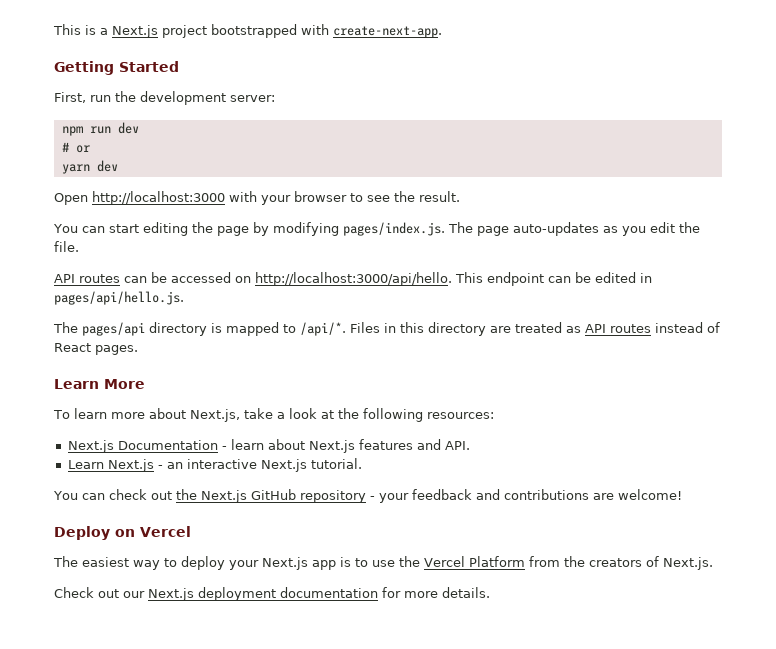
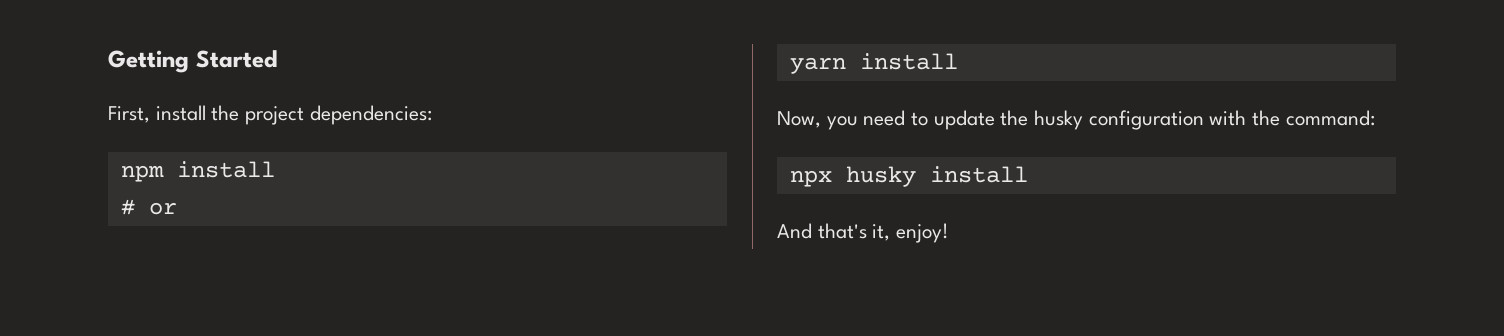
[53,24,442,38] This is a Next.js project bootstrapped with create-next-app. // -> (108, 61) none
[90,91,275,105] run the development server: -> [155,105,432,125] install the project dependencies:
[89,122,139,134] run dev -> [176,161,275,178] install
[96,160,118,172] [54,191,460,205] [53,222,700,236] [54,241,79,252] [54,272,652,286] [54,291,184,305] [53,322,720,336] [54,343,138,355] [54,379,145,389] [53,408,494,422] [67,439,470,453] [67,458,362,472] [53,489,682,503] [54,526,191,540] [53,556,713,570] [54,587,490,601] dev // Open http://localhost:3000 with your browser to see the result. // You can start editing the page by modifying pages/index.js. The page auto-updates as you edit the file. // API routes can be accessed on http://localhost:3000/api/hello. This endpoint can be edited in pages/api/hello.js. // The pages/api directory is mapped to /api/*. Files in this directory are treated as API routes instead of React pages. // Learn More // To learn more about Next.js, take a look at the following resources: // Next.js Documentation - learn about Next.js features and API. // Learn Next.js - an interactive Next.js tutorial. // You can check out the Next.js GitHub repository - your feedback and contributions are welcome! // Deploy on Vercel // The easiest way to deploy your Next.js app is to use the Vercel Platform from the creators of Next.js. // Check out our Next.js deployment documentation for more details. -> [859,53,958,70] [777,110,1375,130] [789,166,1028,187] [777,223,950,243] install // Now, you need to update the husky configuration with the command: // npx husky install // And that's it, enjoy!

